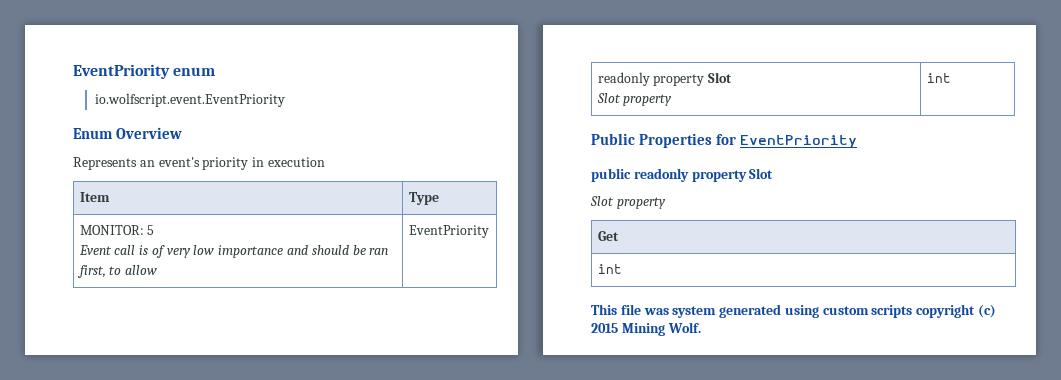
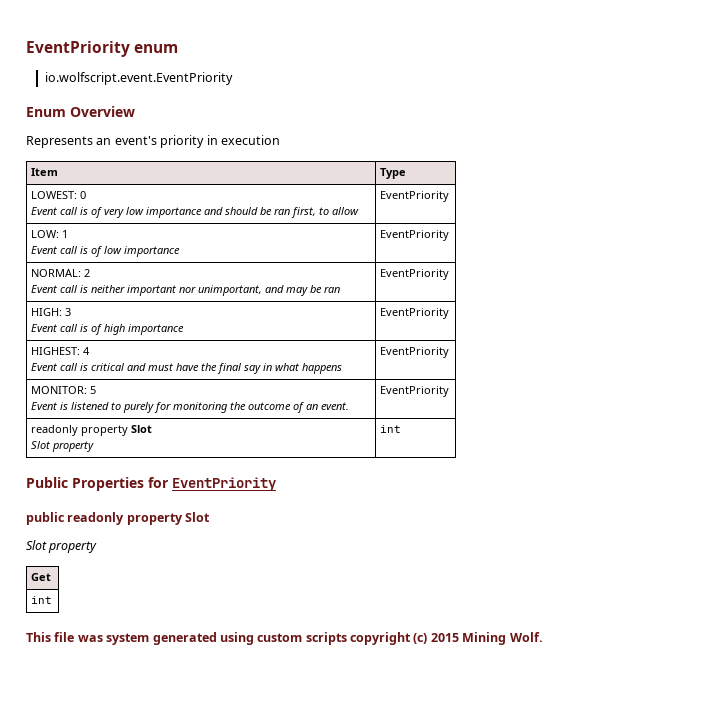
[79,225,155,235] MONITOR: 5 -> [31,191,87,199] LOWEST: 0
(489, 231) none -> [31,230,69,238] [31,246,181,257] [380,230,450,241] [31,269,91,277] [31,285,341,296] [380,269,450,280] [31,308,72,316] [31,324,185,335] [380,308,450,319] [31,347,91,355] [31,363,343,374] [380,347,450,358] [31,386,97,394] [31,402,350,413] [380,386,450,397] // LOW: 1 // Event call is of low importance | EventPriority // NORMAL: 2 // Event call is neither important nor unimportant, and may be ran | EventPriority // HIGH: 3 // Event call is of high importance | EventPriority // HIGHEST: 4 // Event call is critical and must have the final say in what happens | EventPriority // MONITOR: 5 // Event is listened to purely for monitoring the outcome of an event. | EventPriority

